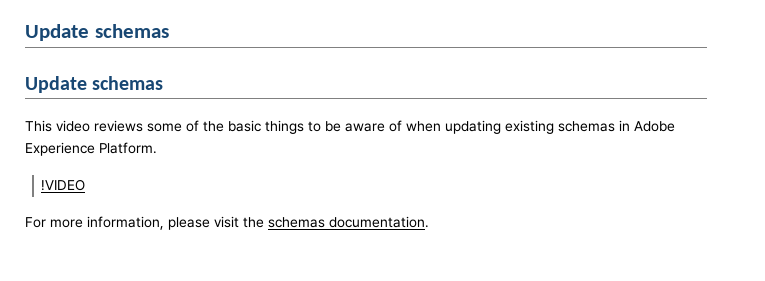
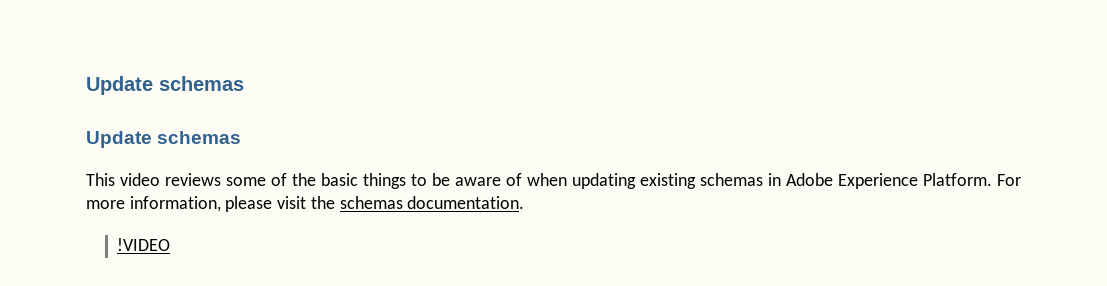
[41,179,86,191] // !VIDEO // -> (992, 179) none
(429, 222) none -> [117,238,171,251] // !VIDEO

